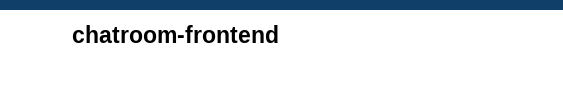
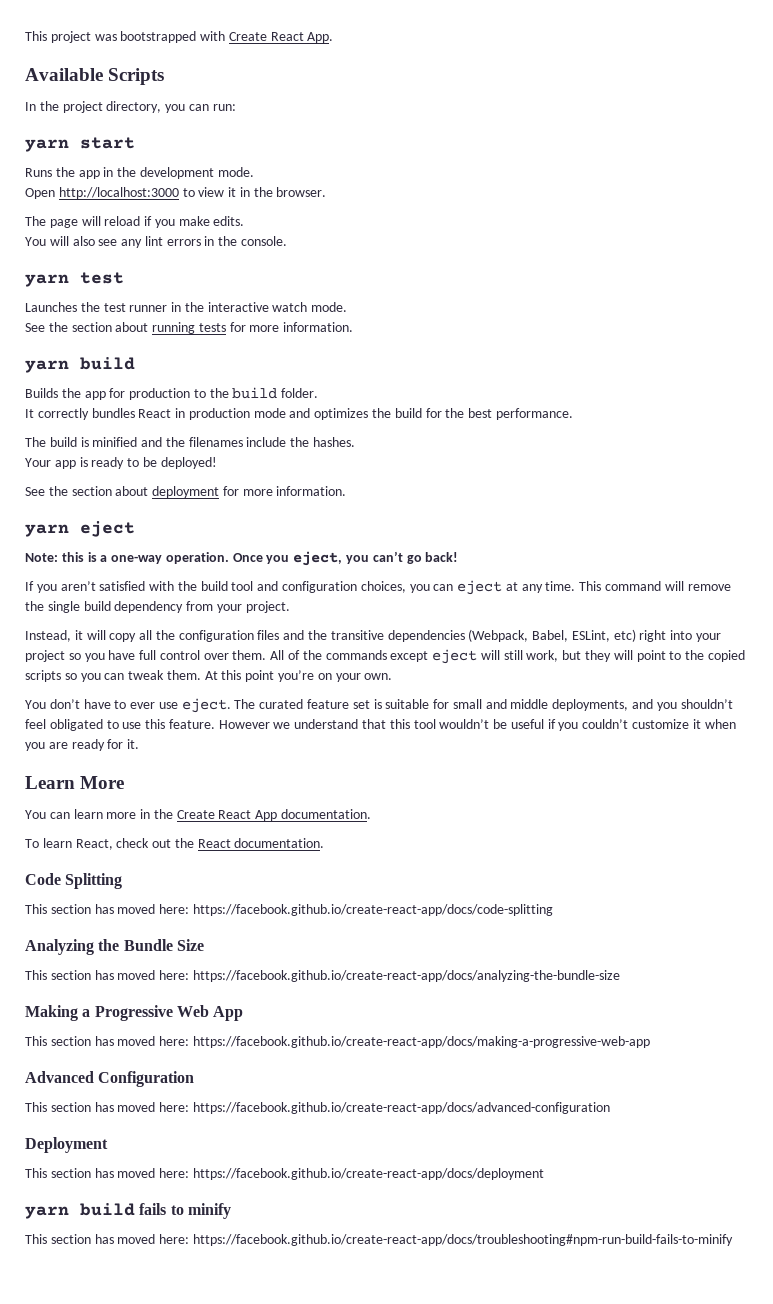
[72,25,279,43] chatroom-frontend -> [25,31,334,43] [25,68,165,85] [25,101,236,113] [25,137,135,152] [25,167,254,179] [25,187,327,199] [25,216,245,228] [25,236,288,248] [25,272,124,287] [25,302,348,312] [25,322,354,334] [25,357,135,373] [25,387,319,400] [25,408,573,420] [25,437,356,447] [25,457,217,469] [25,486,347,498] [25,521,135,537] [25,551,459,566] [25,580,731,595] [25,601,290,613] [25,629,722,642] [25,649,745,664] [25,670,393,682] [25,698,733,713] [25,719,736,731] [25,739,140,751] [25,776,125,789] [25,809,372,821] [25,838,325,850] [25,873,123,889] [25,904,553,916] [25,939,204,955] [25,970,620,982] [25,1005,244,1021] [25,1036,650,1048] [25,1071,195,1087] [25,1102,610,1114] [25,1137,108,1153] [25,1168,544,1180] [25,1203,231,1219] [25,1234,733,1246] This project was bootstrapped with Create React App. // Available Scripts // In the project directory, you can run: // yarn start // Runs the app in the development mode. // Open http://localhost:3000 to view it in the browser. // The page will reload if you make edits. // You will also see any lint errors in the console. // yarn test // Launches the test runner in the interactive watch mode. // See the section about running tests for more information. // yarn build // Builds the app for production to the build folder. // It correctly bundles React in production mode and optimizes the build for the best performance. // The build is minified and the filenames include the hashes. // Your app is ready to be deployed! // See the section about deployment for more information. // yarn eject // Note: this is a one-way operation. Once you eject, you can’t go back! // If you aren’t satisfied with the build tool and configuration choices, you can eject at any time. This command will remove the single build dependency from your project. // Instead, it will copy all the configuration files and the transitive dependencies (Webpack, Babel, ESLint, etc) right into your project so you have full control over them. All of the commands except eject will still work, but they will point to the copied scripts so you can tweak them. At this point you’re on your own. // You don’t have to ever use eject. The curated feature set is suitable for small and middle deployments, and you shouldn’t feel obligated to use this feature. However we understand that this tool wouldn’t be useful if you couldn’t customize it when you are ready for it. // Learn More // You can learn more in the Create React App documentation. // To learn React, check out the React documentation. // Code Splitting // This section has moved here: https://facebook.github.io/create-react-app/docs/code-splitting // Analyzing the Bundle Size // This section has moved here: https://facebook.github.io/create-react-app/docs/analyzing-the-bundle-size // Making a Progressive Web App // This section has moved here: https://facebook.github.io/create-react-app/docs/making-a-progressive-web-app // Advanced Configuration // This section has moved here: https://facebook.github.io/create-react-app/docs/advanced-configuration // Deployment // This section has moved here: https://facebook.github.io/create-react-app/docs/deployment // yarn build fails to minify // This section has moved here: https://facebook.github.io/create-react-app/docs/troubleshooting#npm-run-build-fails-to-minify

